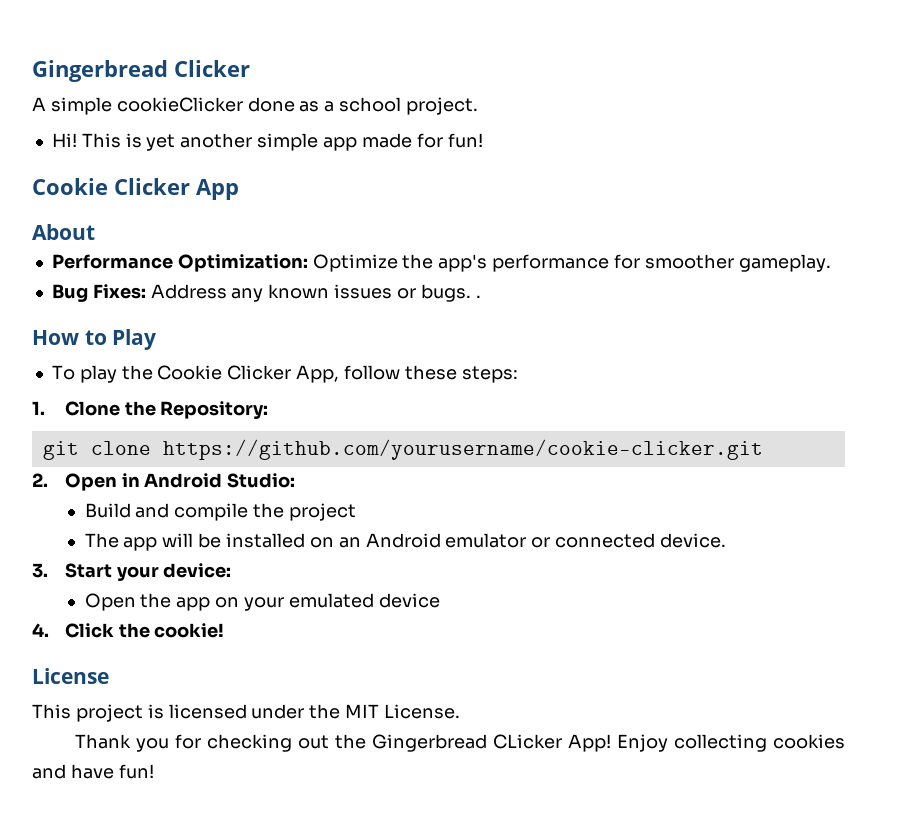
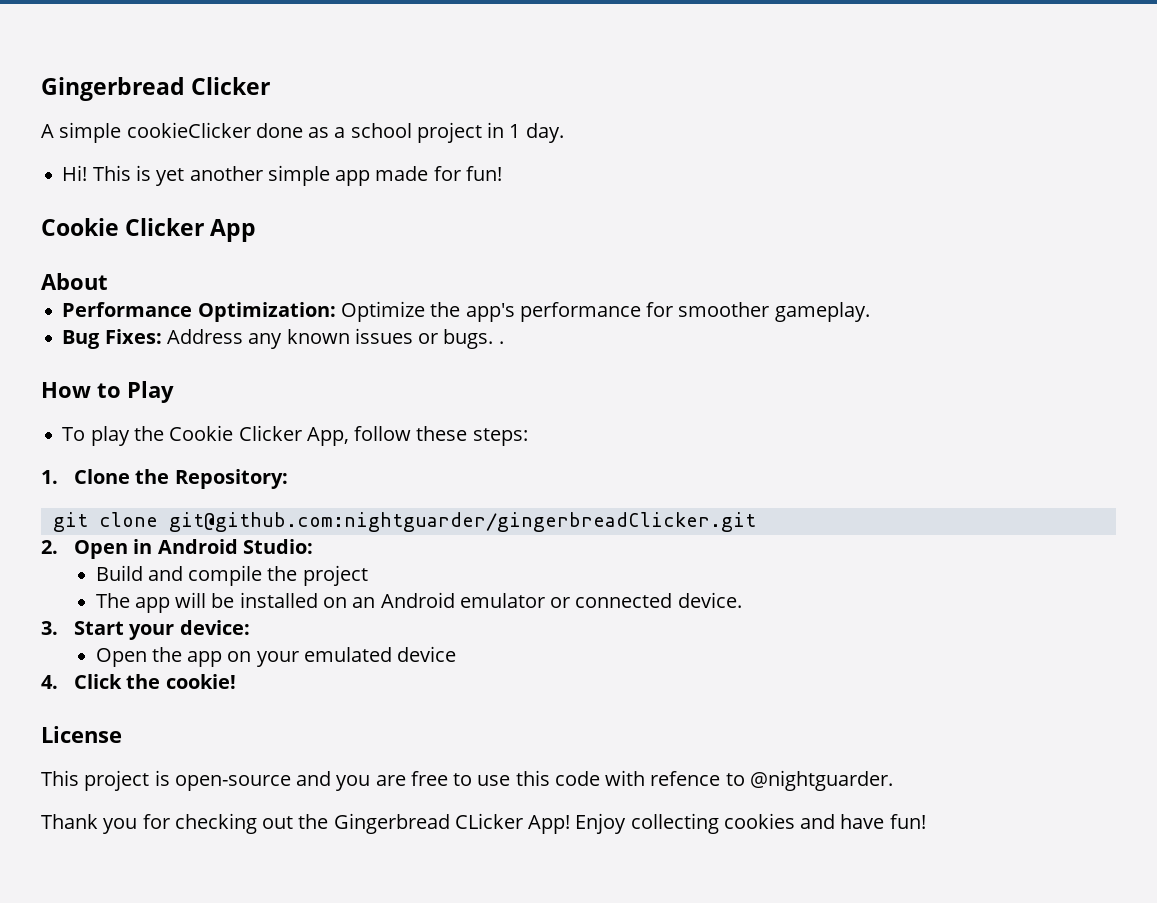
[406,97,479,115] project. -> [416,122,564,143] project in 1 day.
[162,439,763,460] https://github.com/yourusername/cookie-clicker.git -> [168,512,756,532] git@github.com:nightguarder/gingerbreadClicker.git
[168,704,461,719] licensed under the MIT License. -> [174,770,893,791] open-source and you are free to use this code with refence to @nightguarder.

